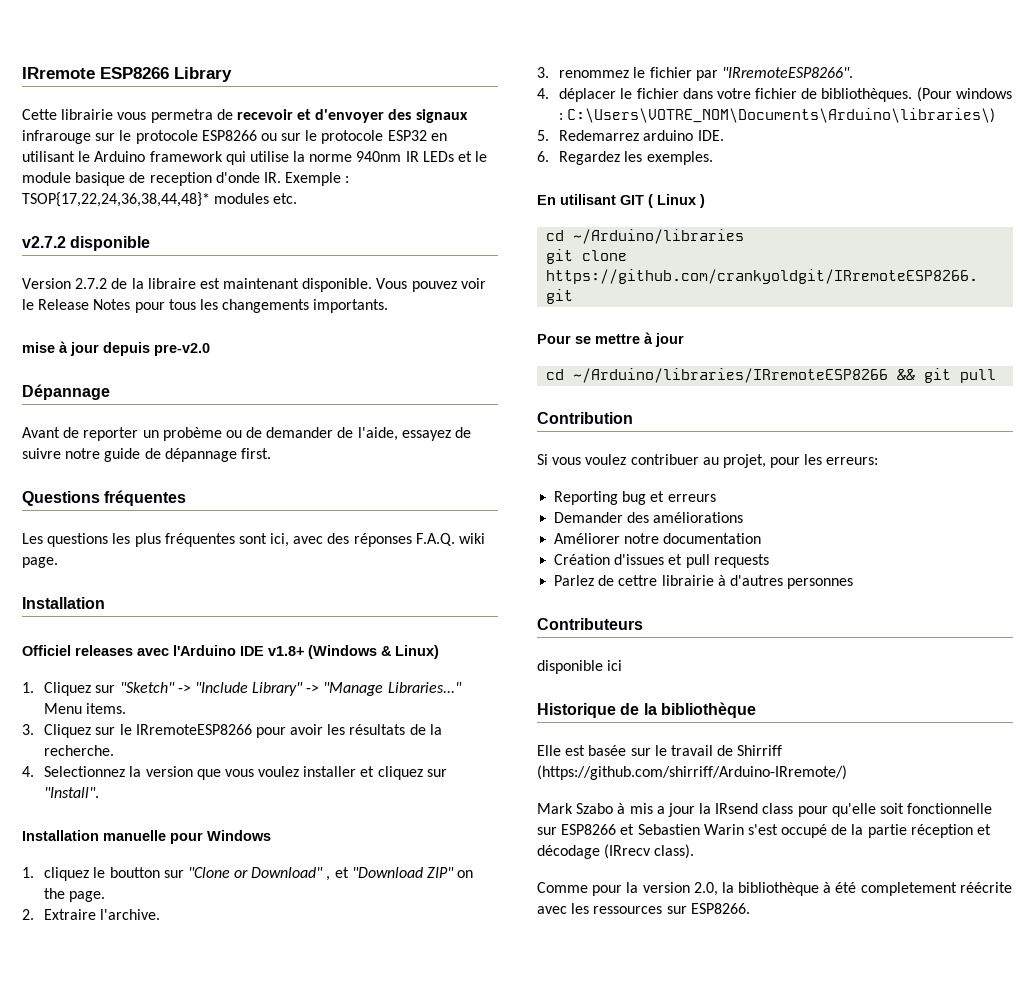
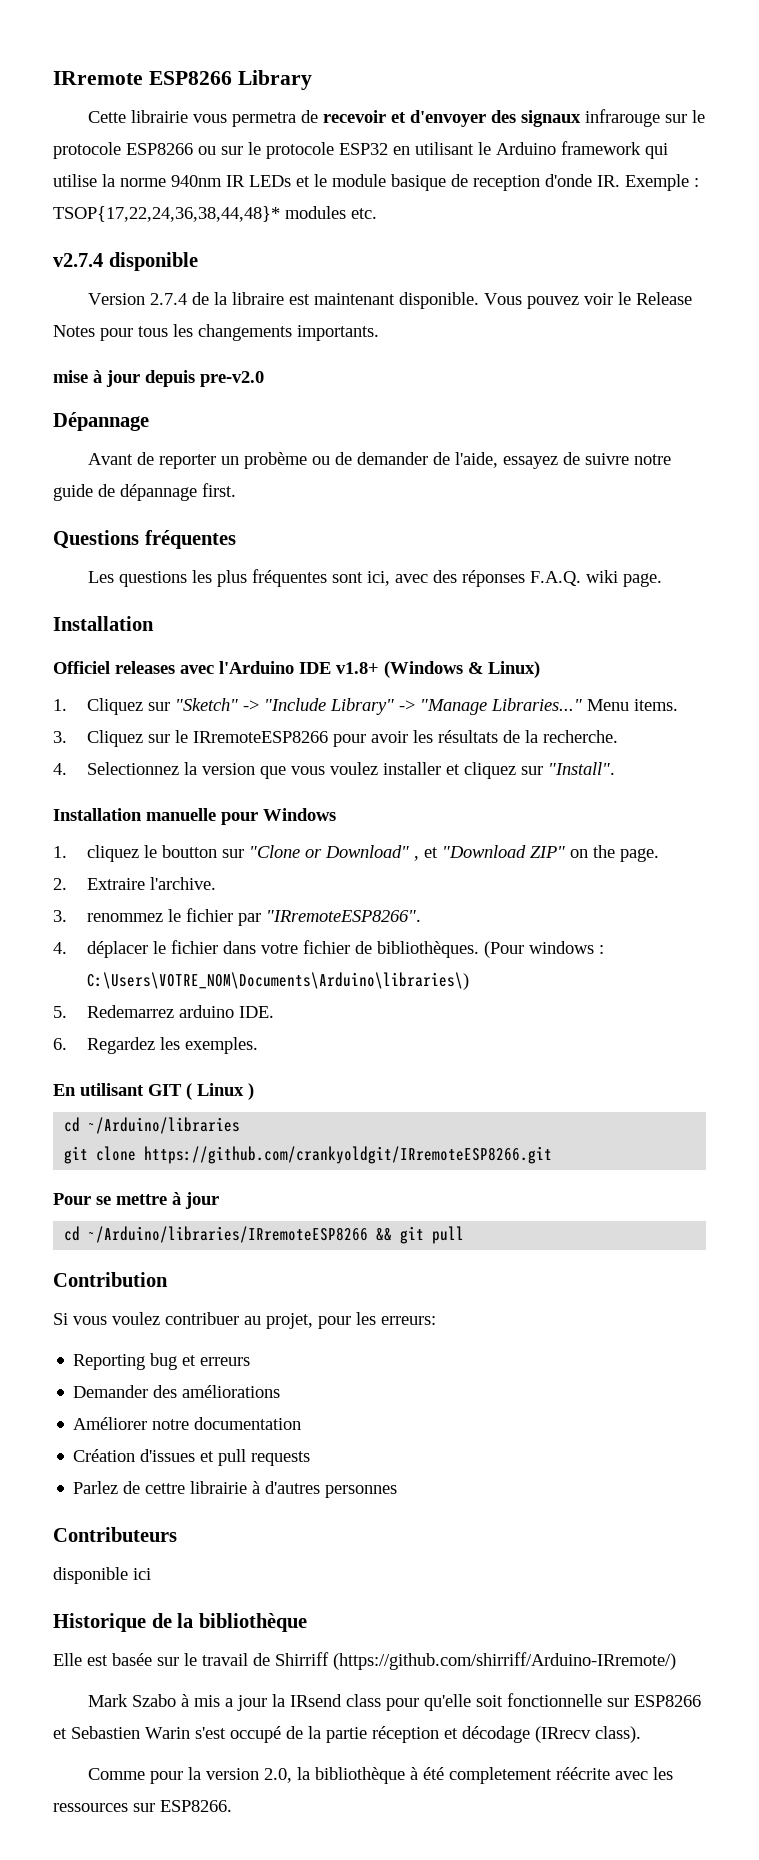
[22,236,66,248] v2.7.2 -> [53,253,103,267] v2.7.4
[75,278,108,289] 2.7.2 -> [150,293,188,305] 2.7.4

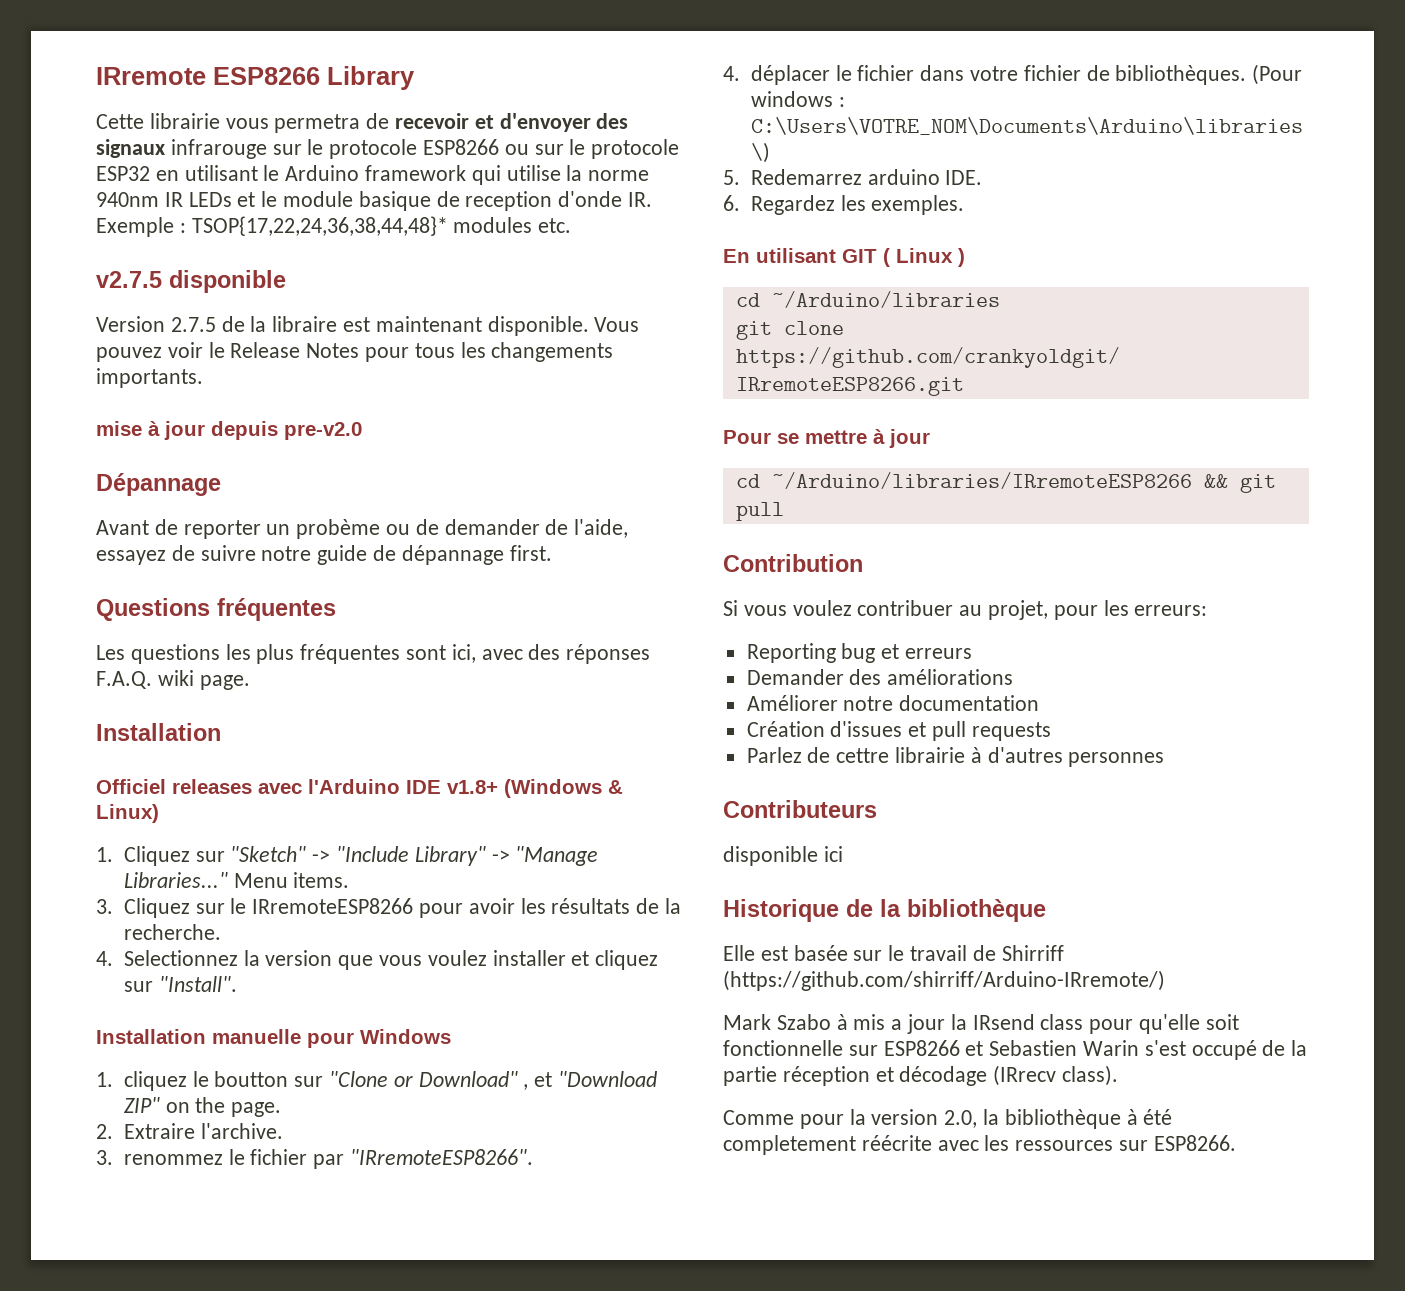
[53,253,103,267] v2.7.4 -> [96,271,162,288] v2.7.5
[150,293,188,305] 2.7.4 -> [170,317,216,332] 2.7.5

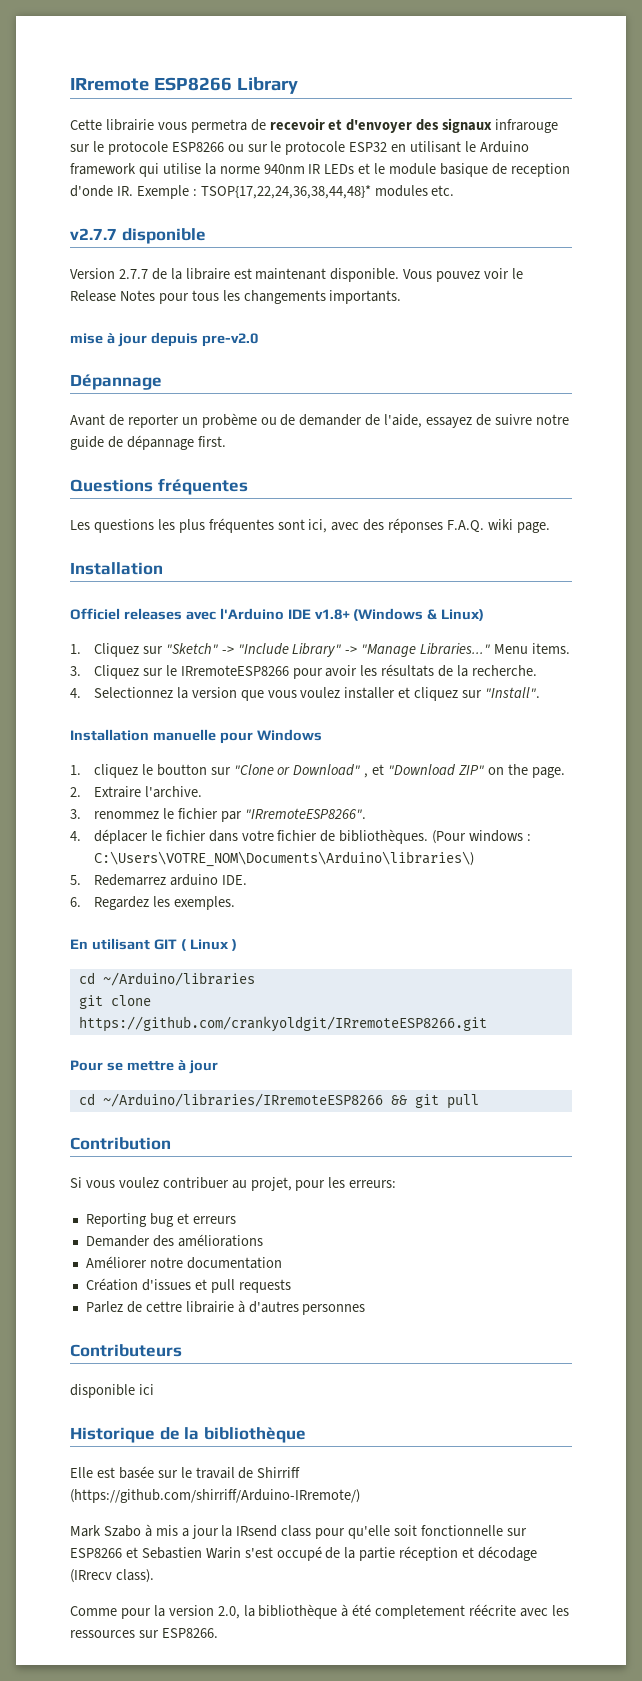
[96,271,162,288] v2.7.5 -> [70,228,117,240] v2.7.7
[170,317,216,332] 2.7.5 -> [118,269,148,279] 2.7.7

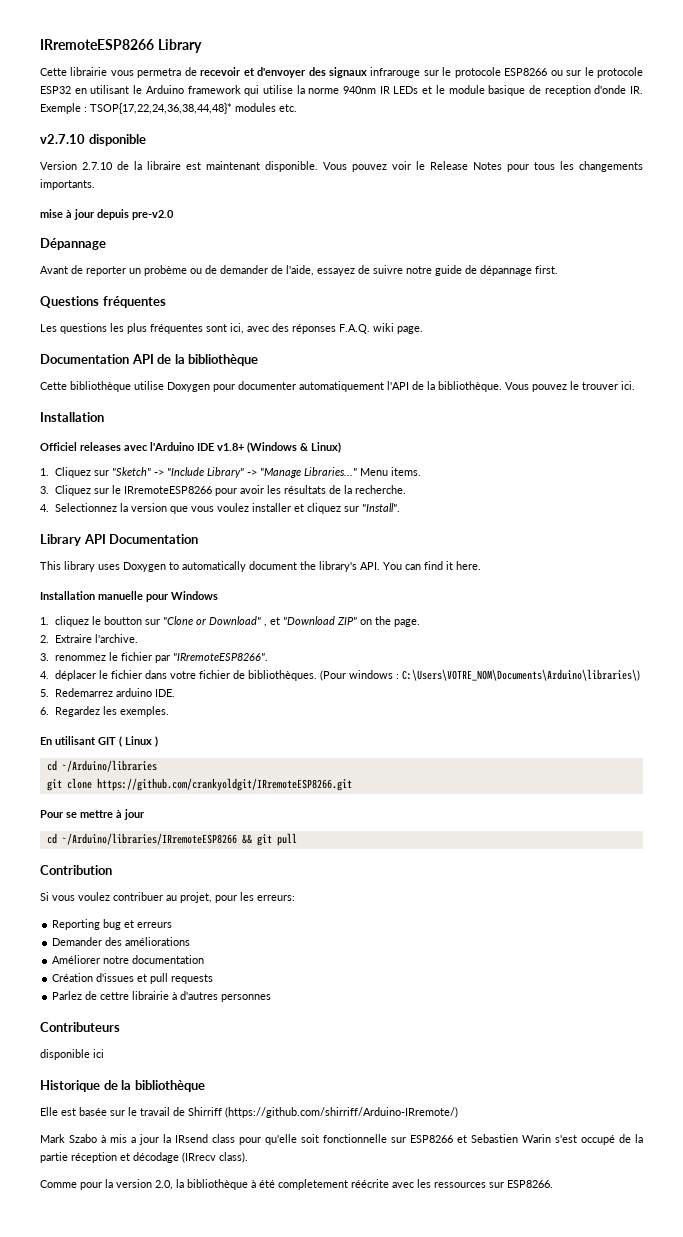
[70,77,232,91] IRremote ESP8266 -> [40,39,154,50] IRremoteESP8266
[70,228,117,240] v2.7.7 -> [40,134,85,144] v2.7.10
[118,269,148,279] 2.7.7 -> [82,162,113,170] 2.7.10
(550, 527) none -> [40,354,259,366] [40,381,635,392] // Documentation API de la bibliothèque // Cette bibliothèque utilise Doxygen pour documenter automatiquement l'API de la bibliothèque. Vous pouvez le trouver ici.
(541, 692) none -> [40,534,199,546] [40,561,481,572] // Library API Documentation // This library uses Doxygen to automatically document the library's API. You can find it here.

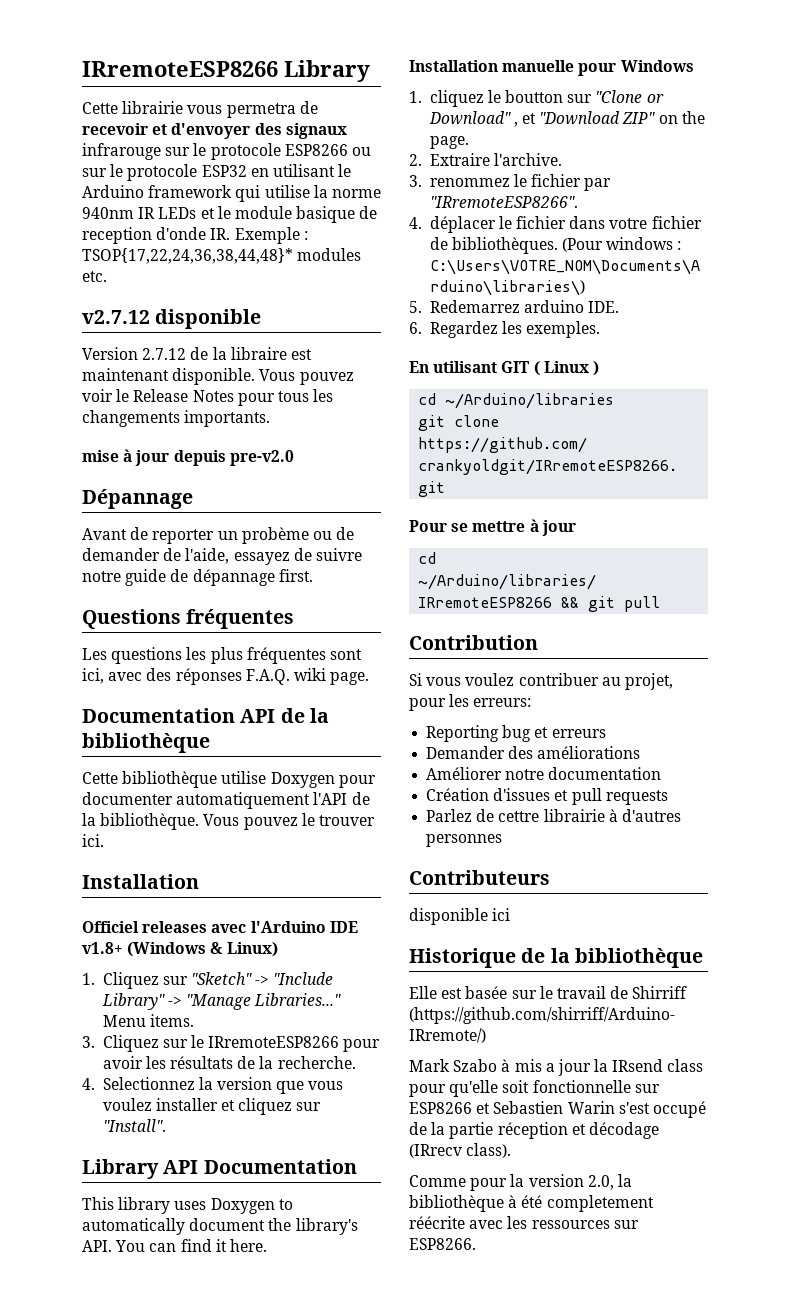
[40,134,85,144] v2.7.10 -> [82,310,150,324] v2.7.12
[82,162,113,170] 2.7.10 -> [142,348,187,360] 2.7.12

